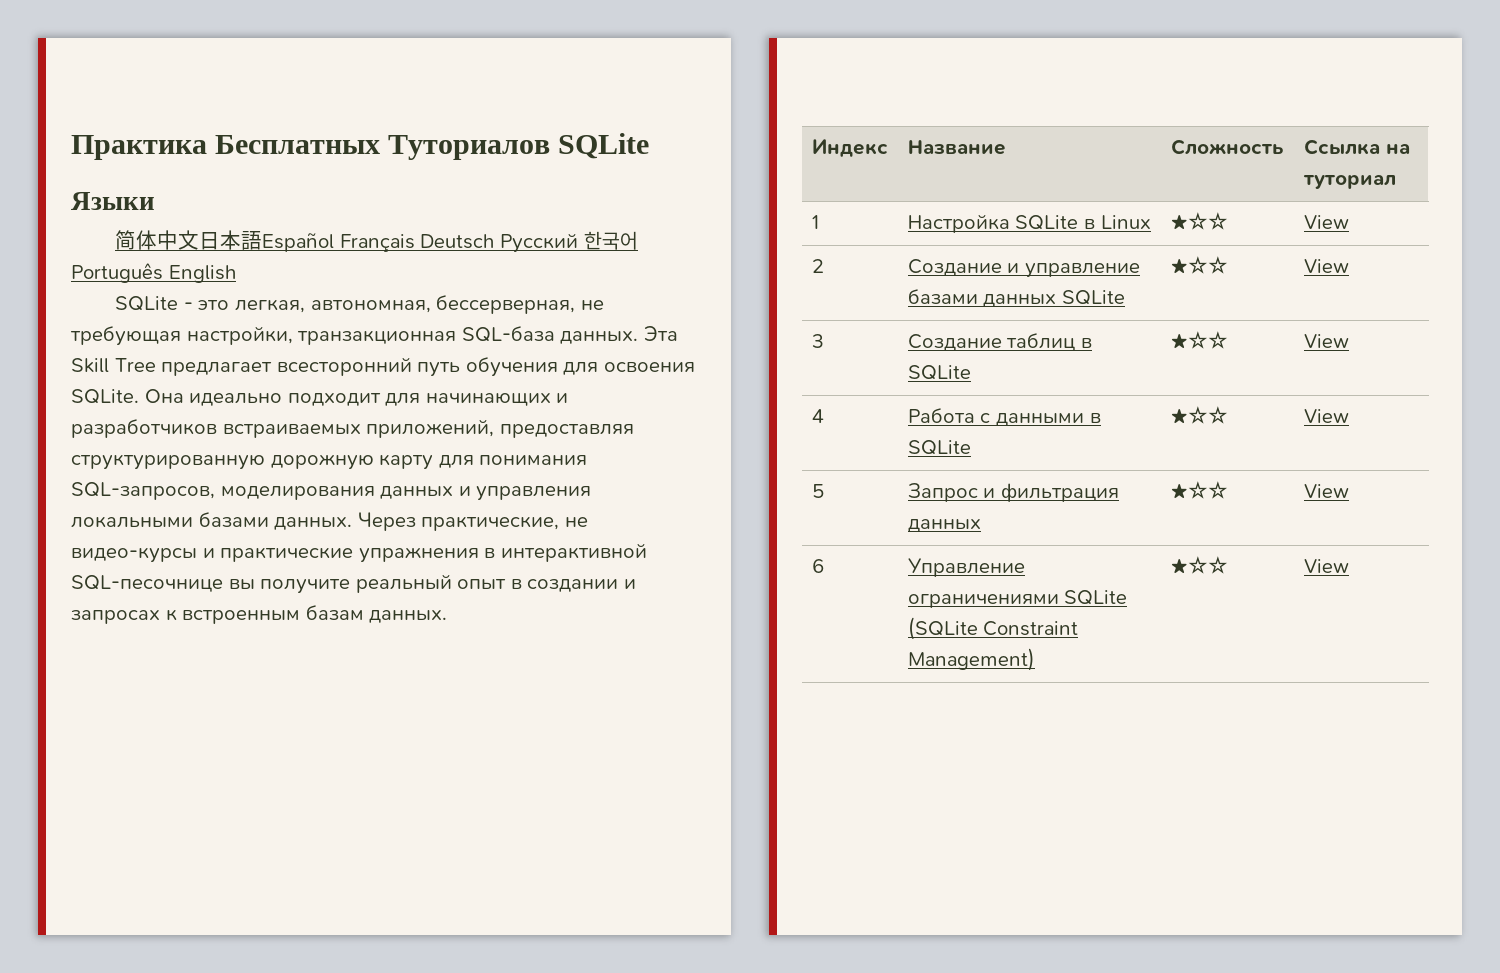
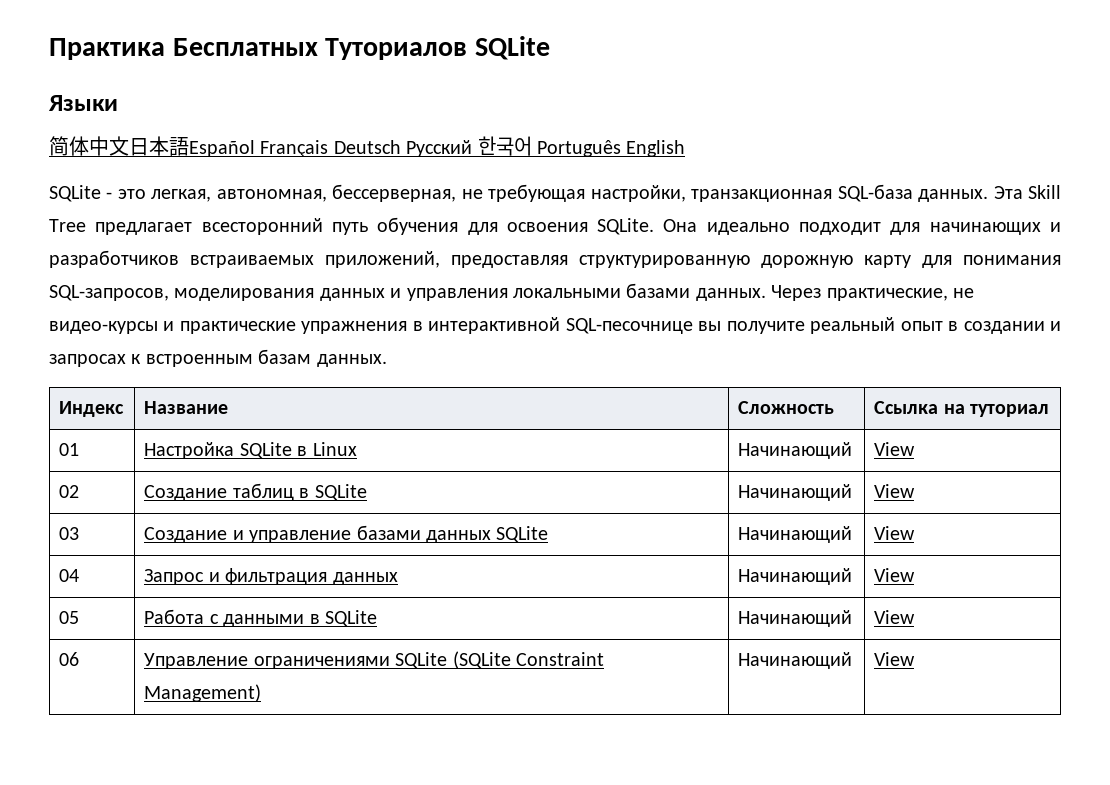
[811,215,819,229] 1 -> [59,443,80,456] 01
[1170,212,1228,230] [1303,215,1349,229] [811,259,824,273] ★☆☆ | View // 2 -> [738,442,853,459] [874,442,916,456] [59,485,80,498] [144,483,367,501] [738,484,853,501] [874,484,916,498] [59,527,80,540] Начинающий | View // 02 | Создание таблиц в SQLite | Начинающий | View // 03
[1170,256,1228,274] [1303,259,1349,273] [811,334,824,348] [907,333,1092,351] [907,365,971,380] [1170,331,1228,349] [1303,334,1349,348] [811,409,824,423] ★☆☆ | View // 3 | Создание таблиц в SQLite | ★☆☆ | View // 4 -> [738,526,853,543] [874,526,916,540] [59,569,80,582] [144,568,398,585] [738,568,853,585] [874,568,916,582] [59,611,80,624] Начинающий | View // 04 | Запрос и фильтрация данных | Начинающий | View // 05
[1170,406,1228,424] [1303,409,1349,423] [811,484,824,498] [907,483,1119,502] [907,519,981,532] [1170,481,1228,499] [1303,484,1349,498] [811,559,824,573] ★☆☆ | View // 5 | Запрос и фильтрация данных | ★☆☆ | View // 6 -> [738,610,853,627] [874,610,916,624] [59,652,80,666] Начинающий | View // 06
[1170,556,1228,574] ★☆☆ -> [738,652,853,669] Начинающий

